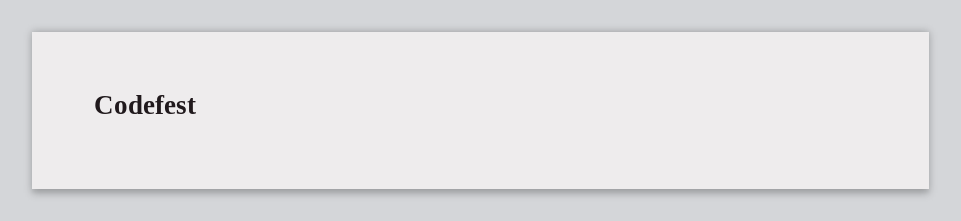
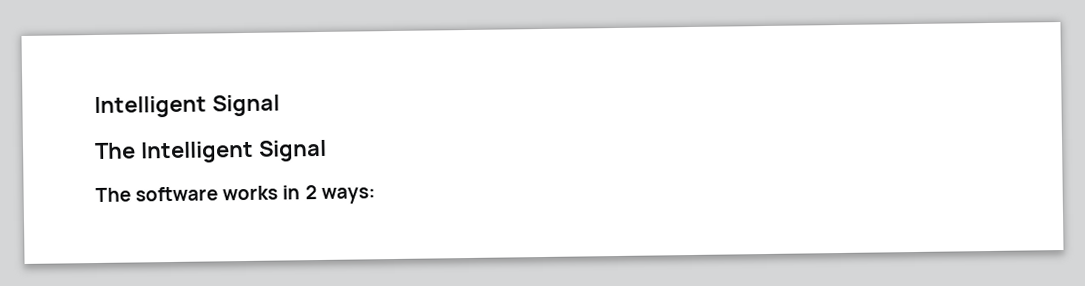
[94,95,196,114] Codefest -> [94,94,280,119] [94,139,327,164] [95,185,376,204] Intelligent Signal // The Intelligent Signal // The software works in 2 ways:

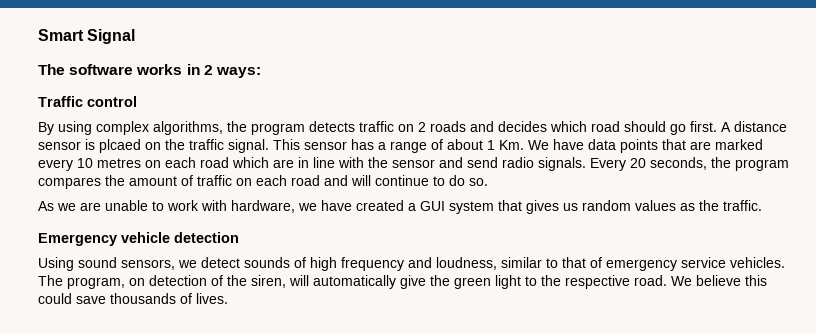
[94,94,280,119] [94,140,254,164] Intelligent Signal // The Intelligent -> [38,29,84,41] Smart
(376, 195) none -> [38,96,137,107] [38,121,787,135] [38,139,763,153] [38,157,789,171] [38,175,488,189] [38,200,762,214] [38,232,239,246] [38,257,785,271] [38,275,767,289] [38,293,228,304] // Traffic control // By using complex algorithms, the program detects traffic on 2 roads and decides which road should go first. A distance sensor is plcaed on the traffic signal. This sensor has a range of about 1 Km. We have data points that are marked every 10 metres on each road which are in line with the sensor and send radio signals. Every 20 seconds, the program compares the amount of traffic on each road and will continue to do so. // As we are unable to work with hardware, we have created a GUI system that gives us random values as the traffic. // Emergency vehicle detection // Using sound sensors, we detect sounds of high frequency and loudness, similar to that of emergency service vehicles. The program, on detection of the siren, will automatically give the green light to the respective road. We believe this could save thousands of lives.

